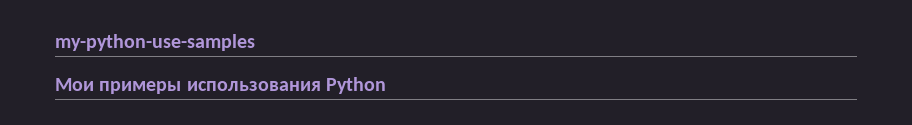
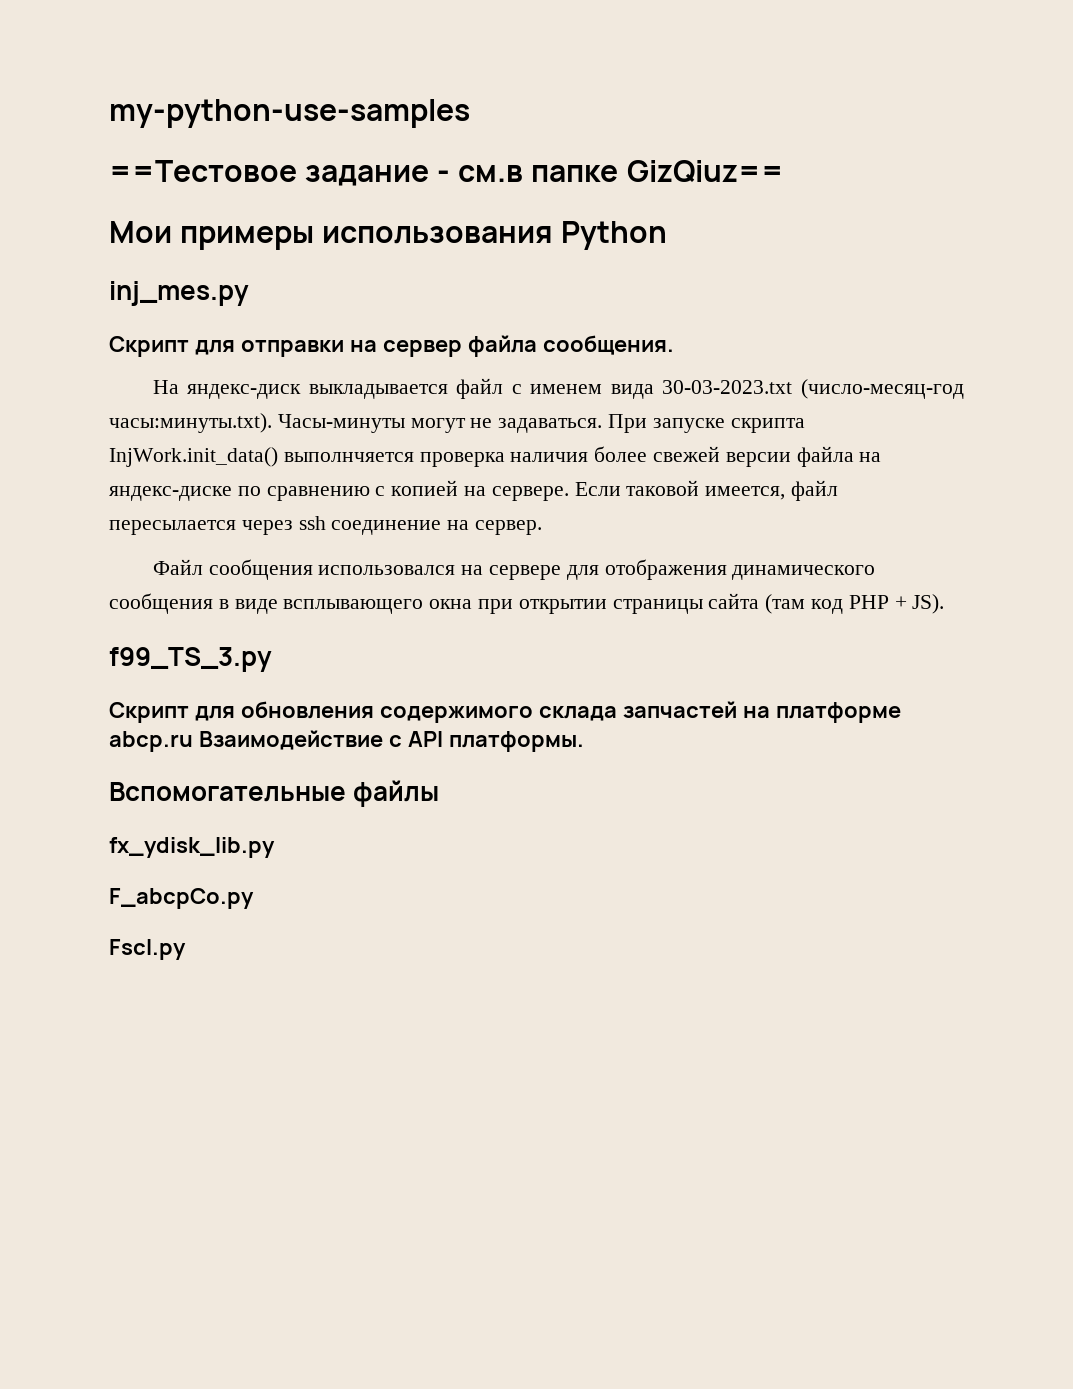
[55,77,386,94] Мои примеры использования Python -> [109,160,784,186] [109,221,668,250] [109,281,249,306] [109,335,674,357] [152,378,964,399] [109,413,805,433] [109,446,882,467] [109,480,839,501] [109,516,543,535] [152,559,876,580] [109,593,945,614] [109,647,272,672] [109,701,901,723] [109,730,584,752] [109,780,440,807] [109,837,275,858] [109,888,254,909] [109,939,186,960] ==Тестовое задание - см.в папке GizQiuz== // Мои примеры использования Python // inj_mes.py // Скрипт для отправки на сервер файла сообщения. // На яндекс-диск выкладывается файл с именем вида 30-03-2023.txt (число-месяц-год часы:минуты.txt). Часы-минуты могут не задаваться. При запуске скрипта InjWork.init_data() выполнчяется проверка наличия более свежей версии файла на яндекс-диске по сравнению с копией на сервере. Если таковой имеется, файл пересылается через ssh соединение на сервер. // Файл сообщения использовался на сервере для отображения динамического сообщения в виде всплывающего окна при открытии страницы сайта (там код PHP + JS). // f99_TS_3.py // Скрипт для обновления содержимого склада запчастей на платформе abcp.ru Взаимодействие с API платформы. // Вспомогательные файлы // fx_ydisk_lib.py // F_abcpCo.py // Fscl.py

